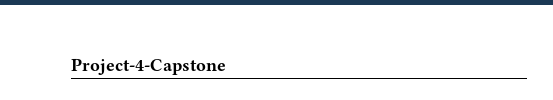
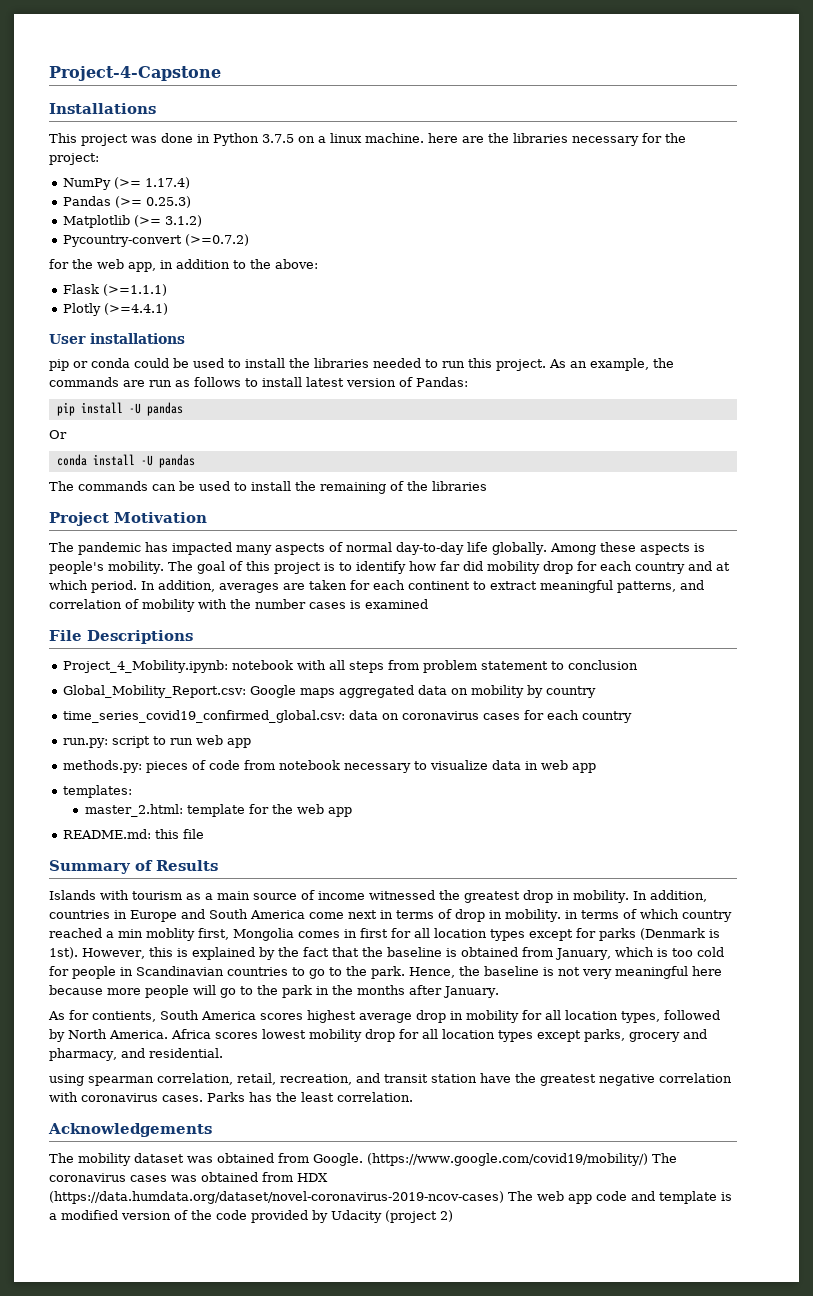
(226, 66) none -> [49,103,156,114] [49,133,686,146] [49,153,99,165] [62,177,190,190] [62,196,191,208] [62,215,202,228] [62,234,249,247] [49,259,318,272] [62,284,167,296] [62,303,168,316] [49,333,185,344] [49,358,674,371] [49,377,468,387] [56,402,183,416] [49,430,67,439] [56,454,195,468] [49,481,487,494] [49,512,207,526] [49,542,705,555] [49,561,730,574] [49,580,704,593] [49,599,428,612] [49,630,193,644] [62,660,638,673] [62,685,596,698] [62,710,632,723] [62,735,251,748] [62,760,596,773] [62,785,132,798] [84,804,352,817] [62,829,204,839] [49,860,218,874] [49,890,707,903] [49,909,732,922] [49,928,720,941] [49,947,724,960] [49,966,722,979] [49,985,499,998] [48,1010,720,1023] [49,1029,707,1042] [49,1048,223,1061] [49,1073,732,1086] [49,1092,413,1102] [48,1123,212,1137] [49,1153,677,1166] [49,1172,328,1182] [49,1191,732,1204] [49,1210,453,1223] // Installations // This project was done in Python 3.7.5 on a linux machine. here are the libraries necessary for the project: // NumPy (>= 1.17.4) // Pandas (>= 0.25.3) // Matplotlib (>= 3.1.2) // Pycountry-convert (>=0.7.2) // for the web app, in addition to the above: // Flask (>=1.1.1) // Plotly (>=4.4.1) // User installations // pip or conda could be used to install the libraries needed to run this project. As an example, the commands are run as follows to install latest version of Pandas: // pip install -U pandas // Or // conda install -U pandas // The commands can be used to install the remaining of the libraries // Project Motivation // The pandemic has impacted many aspects of normal day-to-day life globally. Among these aspects is people's mobility. The goal of this project is to identify how far did mobility drop for each country and at which period. In addition, averages are taken for each continent to extract meaningful patterns, and correlation of mobility with the number cases is examined // File Descriptions // Project_4_Mobility.ipynb: notebook with all steps from problem statement to conclusion // Global_Mobility_Report.csv: Google maps aggregated data on mobility by country // time_series_covid19_confirmed_global.csv: data on coronavirus cases for each country // run.py: script to run web app // methods.py: pieces of code from notebook necessary to visualize data in web app // templates: // master_2.html: template for the web app // README.md: this file // Summary of Results // Islands with tourism as a main source of income witnessed the greatest drop in mobility. In addition, countries in Europe and South America come next in terms of drop in mobility. in terms of which country reached a min moblity first, Mongolia comes in first for all location types except for parks (Denmark is 1st). However, this is explained by the fact that the baseline is obtained from January, which is too cold for people in Scandinavian countries to go to the park. Hence, the baseline is not very meaningful here because more people will go to the park in the months after January. // As for contients, South America scores highest average drop in mobility for all location types, followed by North America. Africa scores lowest mobility drop for all location types except parks, grocery and pharmacy, and residential. // using spearman correlation, retail, recreation, and transit station have the greatest negative correlation with coronavirus cases. Parks has the least correlation. // Acknowledgements // The mobility dataset was obtained from Google. (https://www.google.com/covid19/mobility/) The coronavirus cases was obtained from HDX (https://data.humdata.org/dataset/novel-coronavirus-2019-ncov-cases) The web app code and template is a modified version of the code provided by Udacity (project 2)

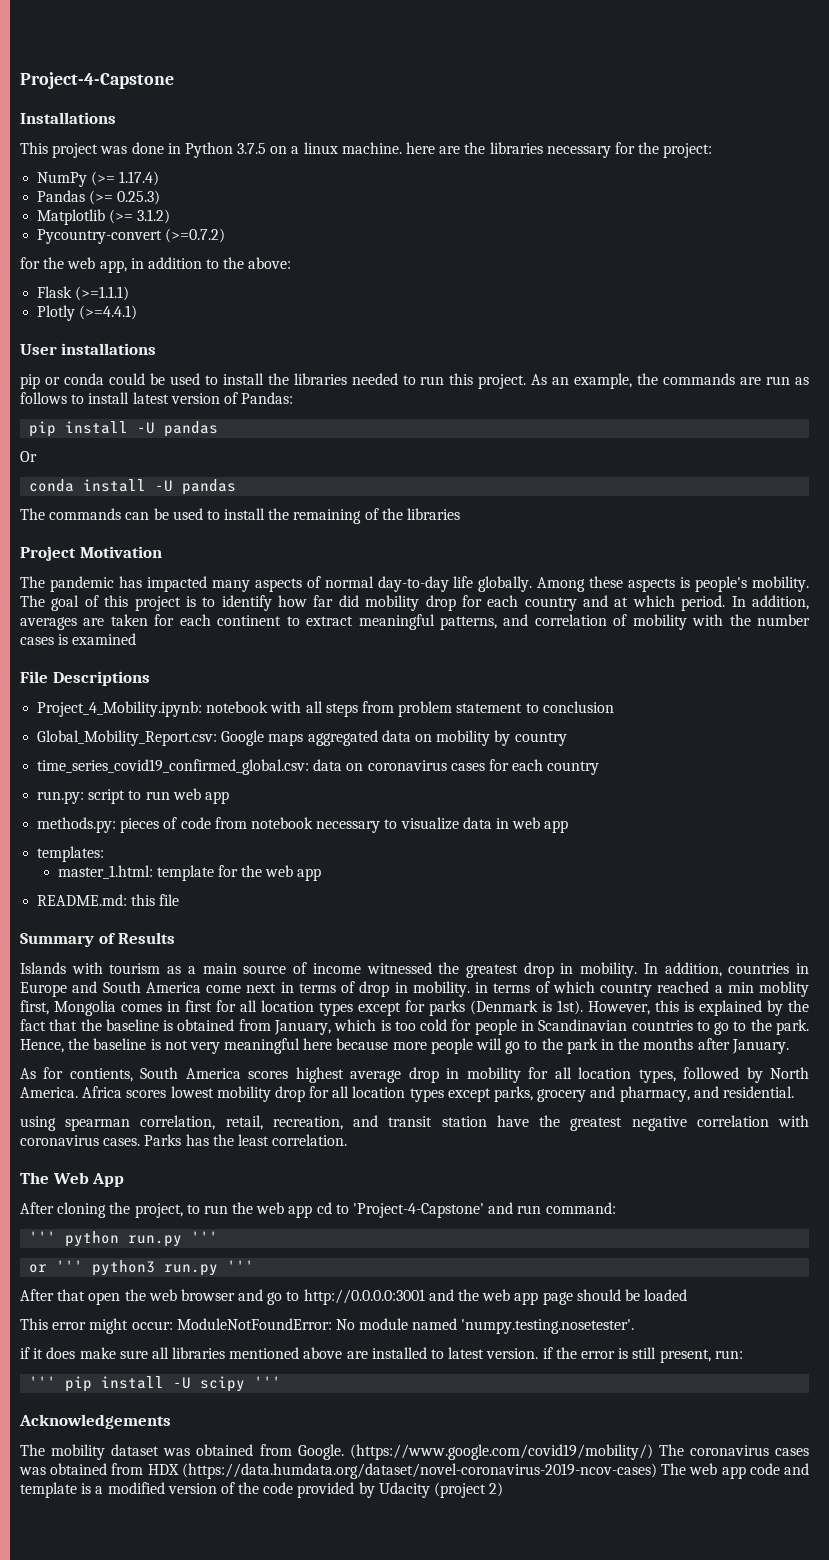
[84,804,183,817] master_2.html: -> [57,865,153,879] master_1.html:
(413, 1097) none -> [20,1172,125,1187] [20,1202,616,1218] [29,1231,219,1247] [29,1260,255,1276] [20,1289,688,1305] [20,1318,635,1334] [20,1347,743,1363] [29,1376,282,1392] // The Web App // After cloning the project, to run the web app cd to 'Project-4-Capstone' and run command: // ''' python run.py ''' // or ''' python3 run.py ''' // After that open the web browser and go to http://0.0.0.0:3001 and the web app page should be loaded // This error might occur: ModuleNotFoundError: No module named 'numpy.testing.nosetester'. // if it does make sure all libraries mentioned above are installed to latest version. if the error is still present, run: // ''' pip install -U scipy '''

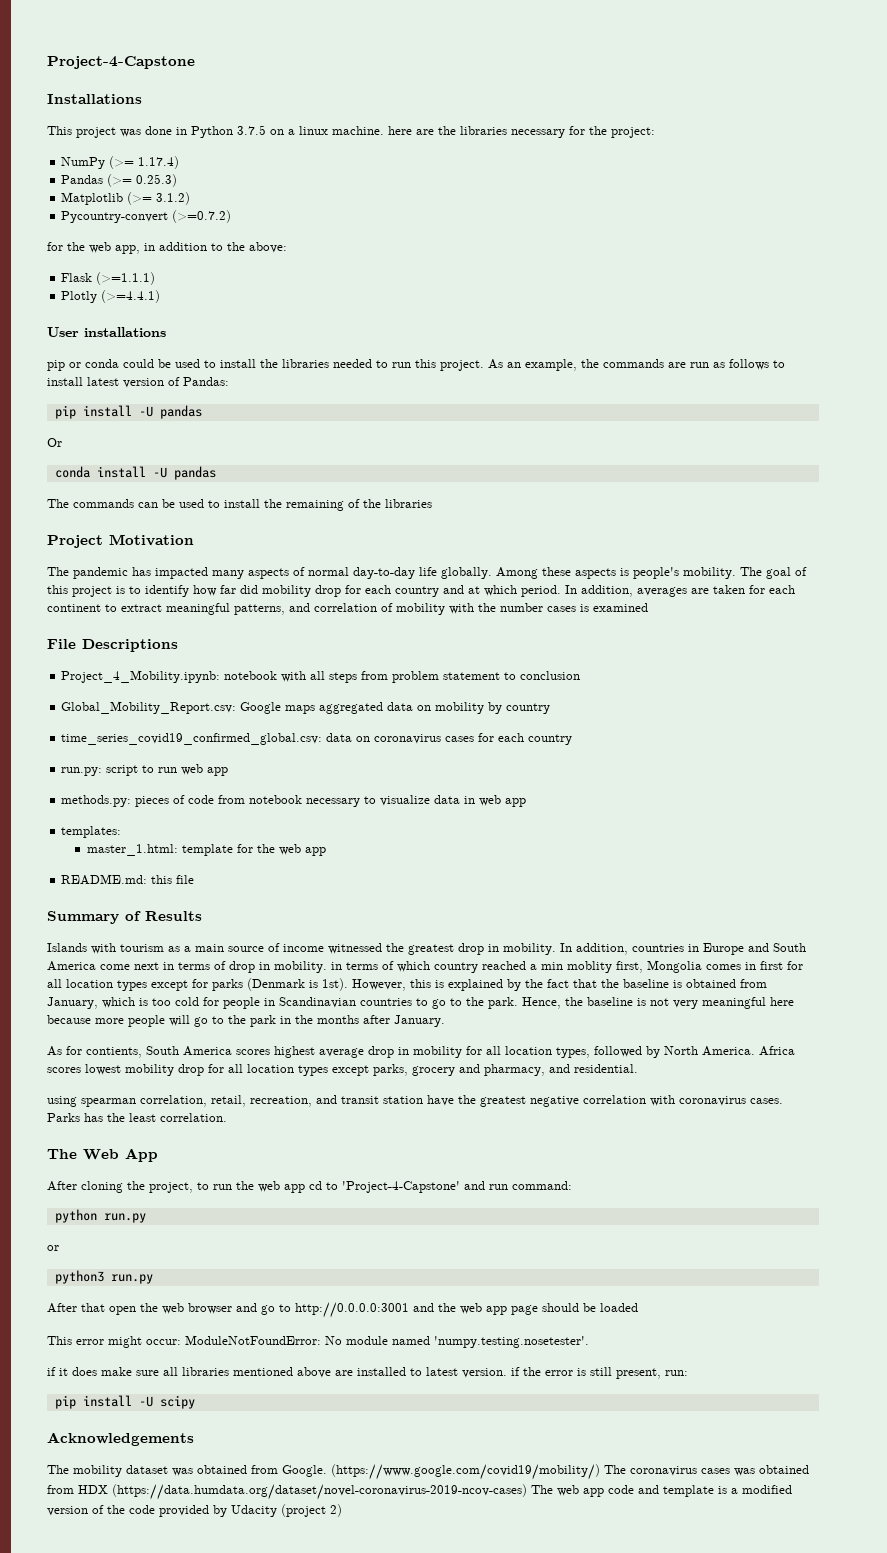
[29,1231,57,1243] ''' -> (572, 1185) none
[191,1231,219,1243] [29,1260,84,1273] ''' // or ''' -> [47,1245,59,1251] // or //
[227,1260,255,1272] ''' -> (153, 1279) none
[29,1376,57,1388] ''' -> (688, 1373) none
[254,1376,282,1388] ''' -> (195, 1402) none

